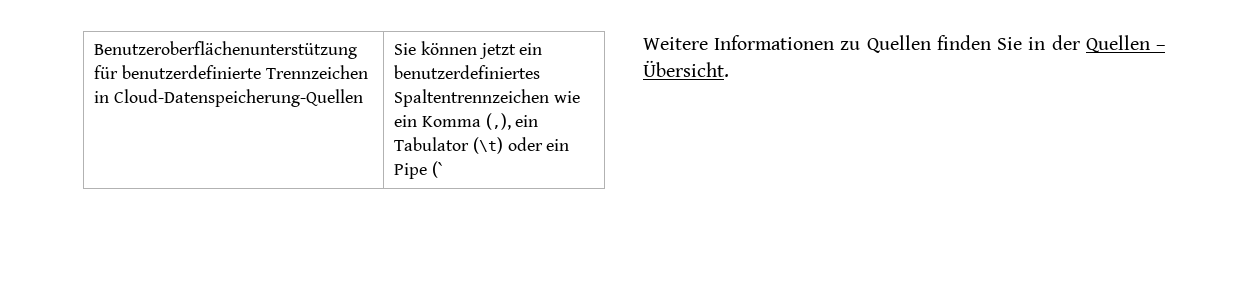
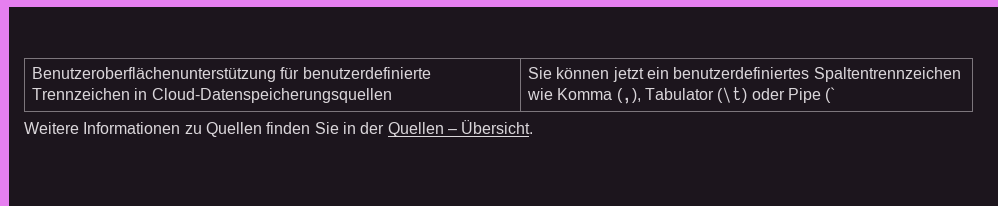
[113,89,363,107] Cloud-Datenspeicherung-Quellen -> [151,88,392,103] Cloud-Datenspeicherungsquellen
[394,115,418,127] ein -> (553, 94) none
[515,115,539,127] ein -> (641, 96) none
[546,139,570,151] ein -> (785, 94) none

